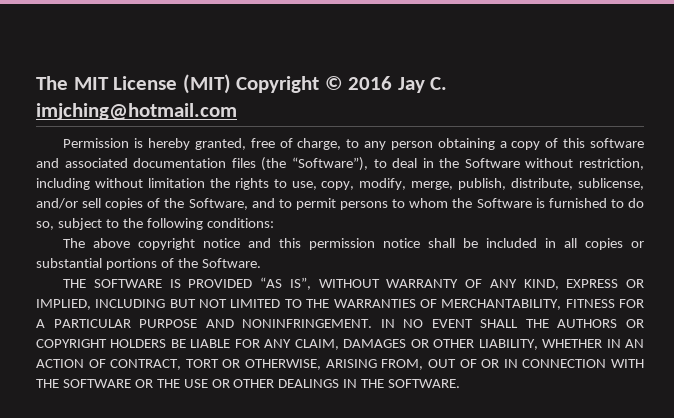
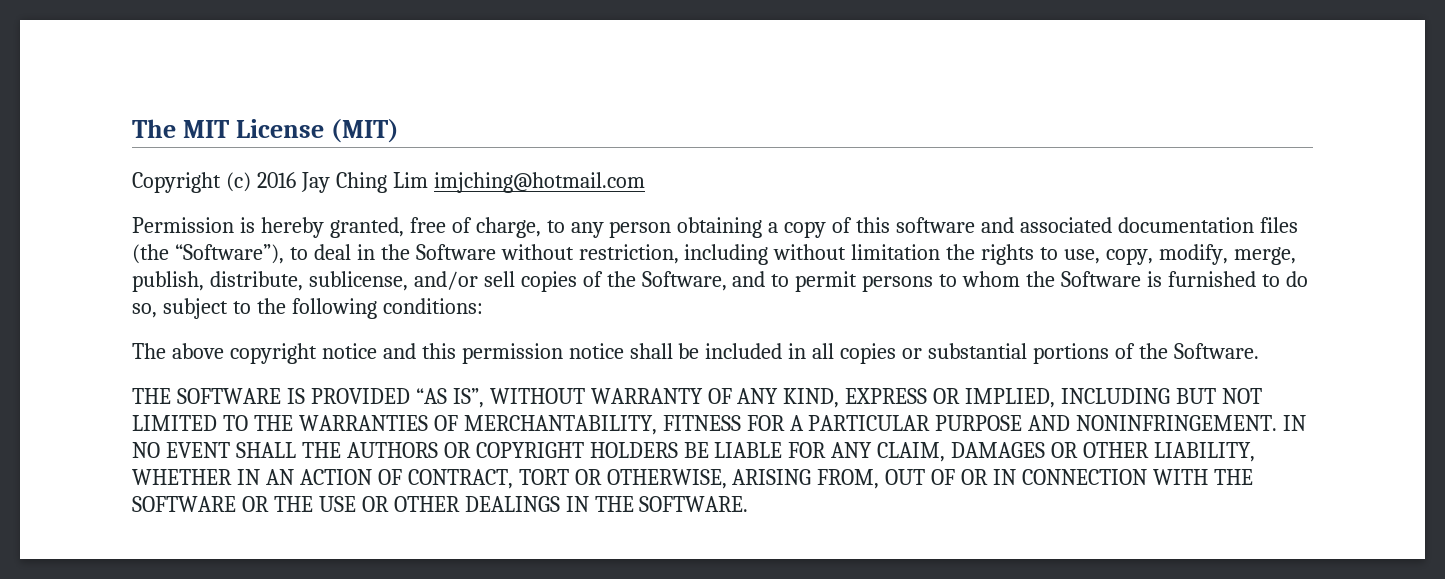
[236,76,448,93] Copyright © 2016 Jay C. -> [132,172,428,193] // Copyright (c) 2016 Jay Ching Lim

